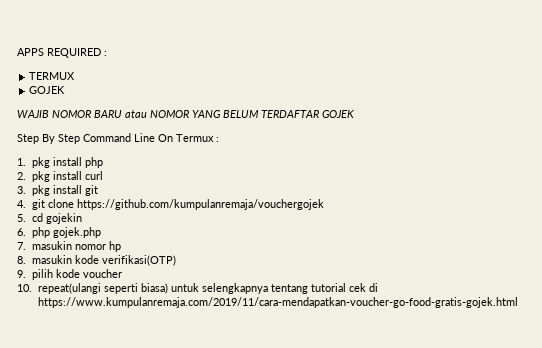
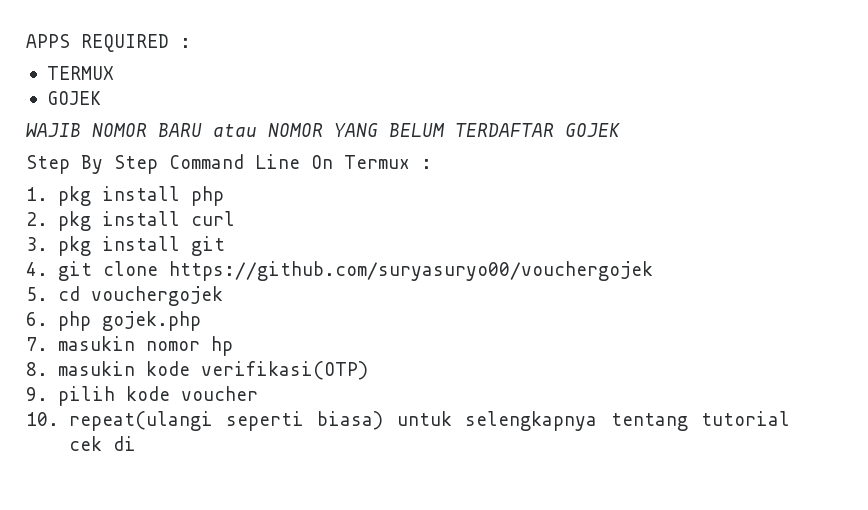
[76,199,324,210] https://github.com/kumpulanremaja/vouchergojek -> [168,261,653,281] https://github.com/suryasuryo00/vouchergojek
[45,213,82,224] gojekin -> [90,286,223,306] vouchergojek
[37,297,518,308] https://www.kumpulanremaja.com/2019/11/cara-mendapatkan-voucher-go-food-gratis-gojek.html -> (136, 443) none

